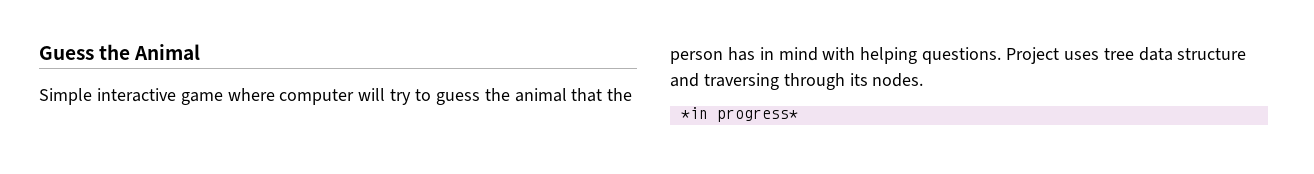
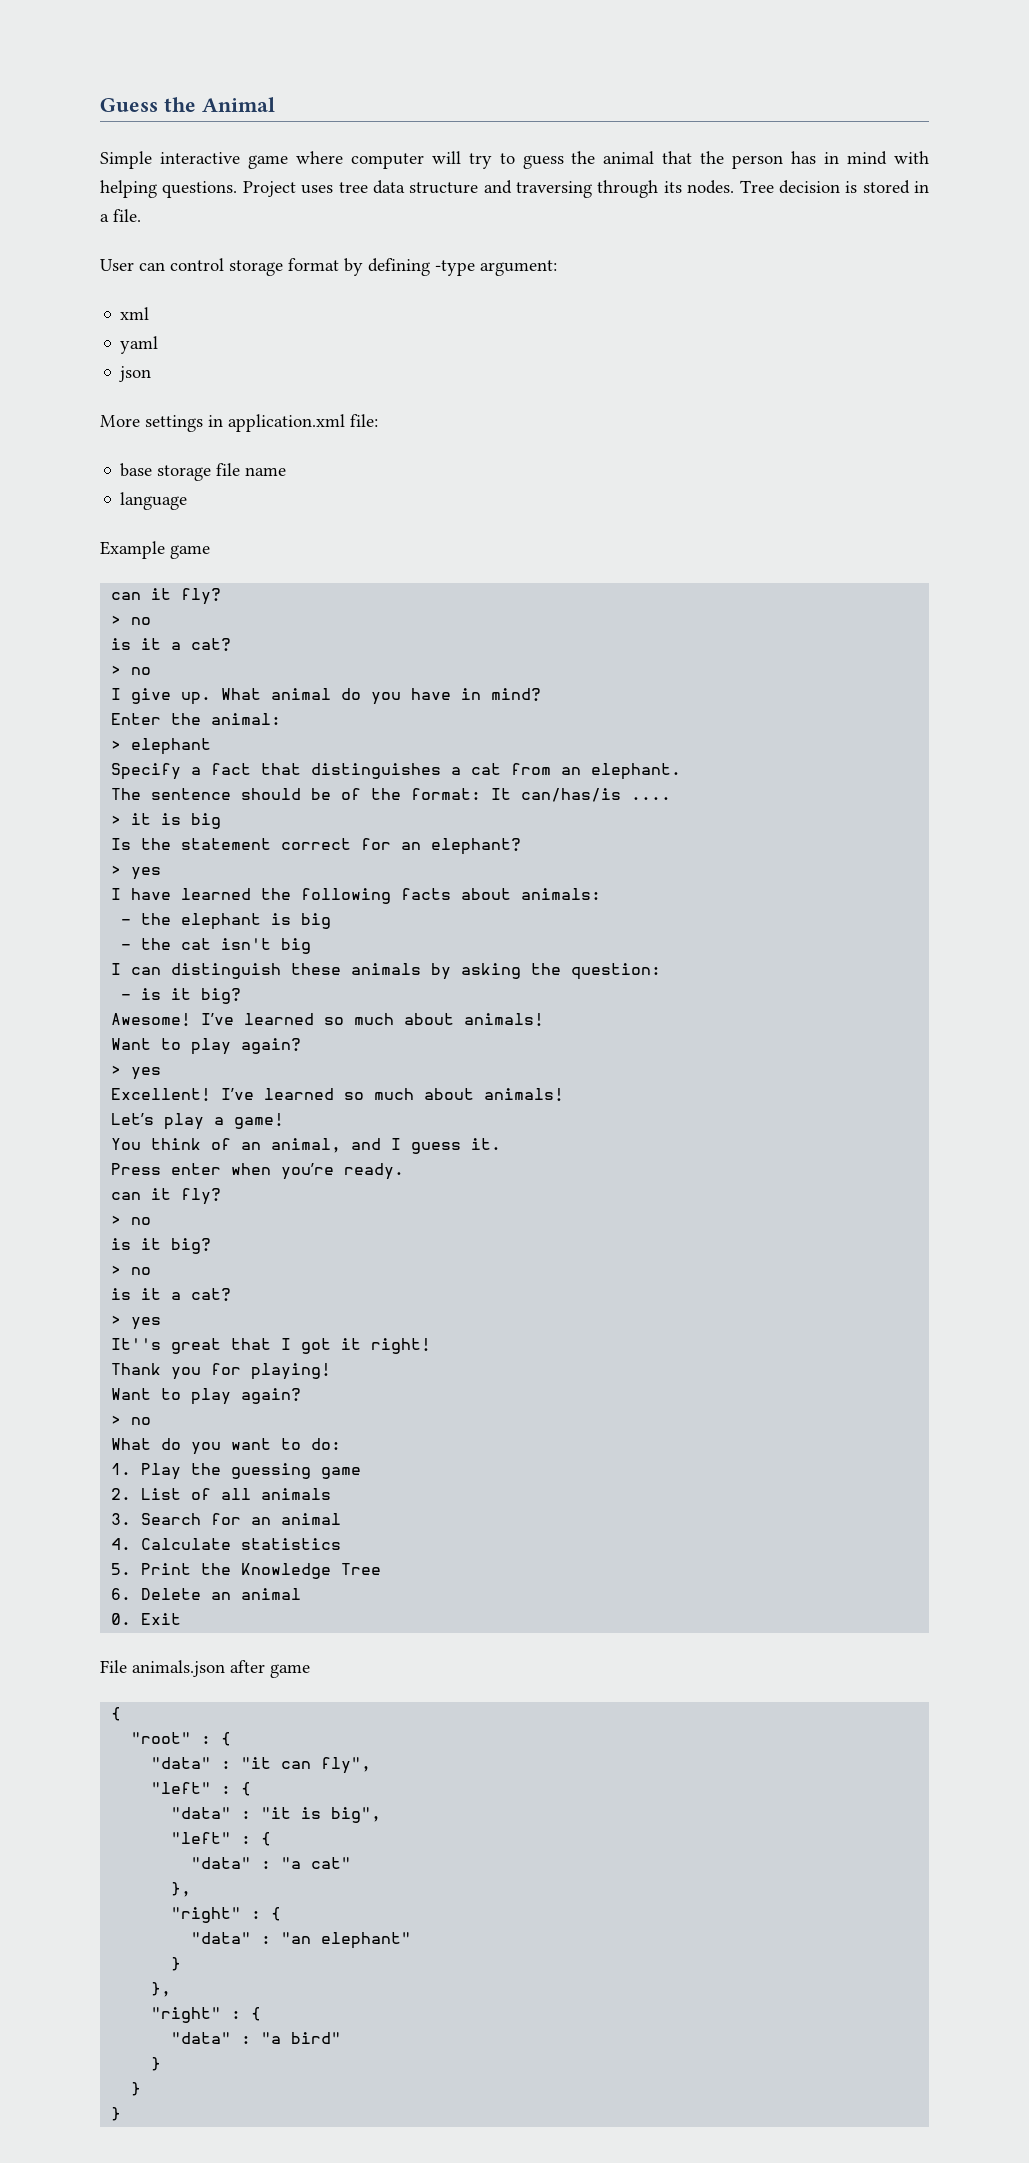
[680,107,798,122] // *in progress* -> [739,180,929,194] [100,209,141,222] [100,258,557,276] [120,307,150,320] [120,336,159,354] [119,366,152,382] [100,414,378,432] [120,463,287,481] [120,492,188,510] [100,541,210,559] [111,588,222,605] [111,615,152,625] [111,638,232,651] [111,665,152,675] [111,688,542,705] [111,713,282,725] [111,738,212,755] [111,763,682,780] [111,788,672,802] [111,813,222,829] [111,838,522,855] [111,865,162,880] [111,888,602,904] [121,913,332,930] [121,938,312,954] [111,963,662,980] [121,988,242,1004] [111,1013,545,1026] [111,1038,302,1055] [111,1065,162,1080] [111,1088,565,1101] [111,1113,285,1130] [111,1138,502,1154] [111,1163,405,1180] [111,1188,222,1205] [111,1215,152,1225] [111,1238,212,1254] [111,1265,152,1275] [111,1288,232,1301] [111,1315,162,1330] [111,1338,432,1354] [111,1363,332,1380] [111,1388,302,1405] [111,1415,152,1425] [111,1438,342,1455] [111,1463,362,1480] [111,1488,332,1500] [111,1513,342,1525] [111,1538,342,1550] [111,1563,382,1579] [111,1588,302,1600] [111,1613,182,1625] [100,1660,310,1678] [111,1707,122,1721] [131,1732,232,1746] [151,1757,372,1774] [151,1782,252,1796] [171,1807,382,1823] [171,1832,272,1846] [191,1857,352,1869] [171,1882,192,1897] [171,1907,282,1923] [191,1932,412,1949] [171,1957,182,1971] [151,1982,172,1997] [151,2007,262,2023] [171,2032,342,2044] [151,2057,162,2071] [131,2082,142,2096] [111,2107,122,2121] Tree decision is stored in a file. // User can control storage format by defining -type argument: // xml // yaml // json // More settings in application.xml file: // base storage file name // language // Example game // can it fly? // > no // is it a cat? // > no // I give up. What animal do you have in mind? // Enter the animal: // > elephant // Specify a fact that distinguishes a cat from an elephant. // The sentence should be of the format: It can/has/is .... // > it is big // Is the statement correct for an elephant? // > yes // I have learned the following facts about animals: // - the elephant is big // - the cat isn't big // I can distinguish these animals by asking the question: // - is it big? // Awesome! I’ve learned so much about animals! // Want to play again? // > yes // Excellent! I’ve learned so much about animals! // Let’s play a game! // You think of an animal, and I guess it. // Press enter when you’re ready. // can it fly? // > no // is it big? // > no // is it a cat? // > yes // It''s great that I got it right! // Thank you for playing! // Want to play again? // > no // What do you want to do: // 1. Play the guessing game // 2. List of all animals // 3. Search for an animal // 4. Calculate statistics // 5. Print the Knowledge Tree // 6. Delete an animal // 0. Exit // File animals.json after game // { // "root" : { // "data" : "it can fly", // "left" : { // "data" : "it is big", // "left" : { // "data" : "a cat" // }, // "right" : { // "data" : "an elephant" // } // }, // "right" : { // "data" : "a bird" // } // } // }

